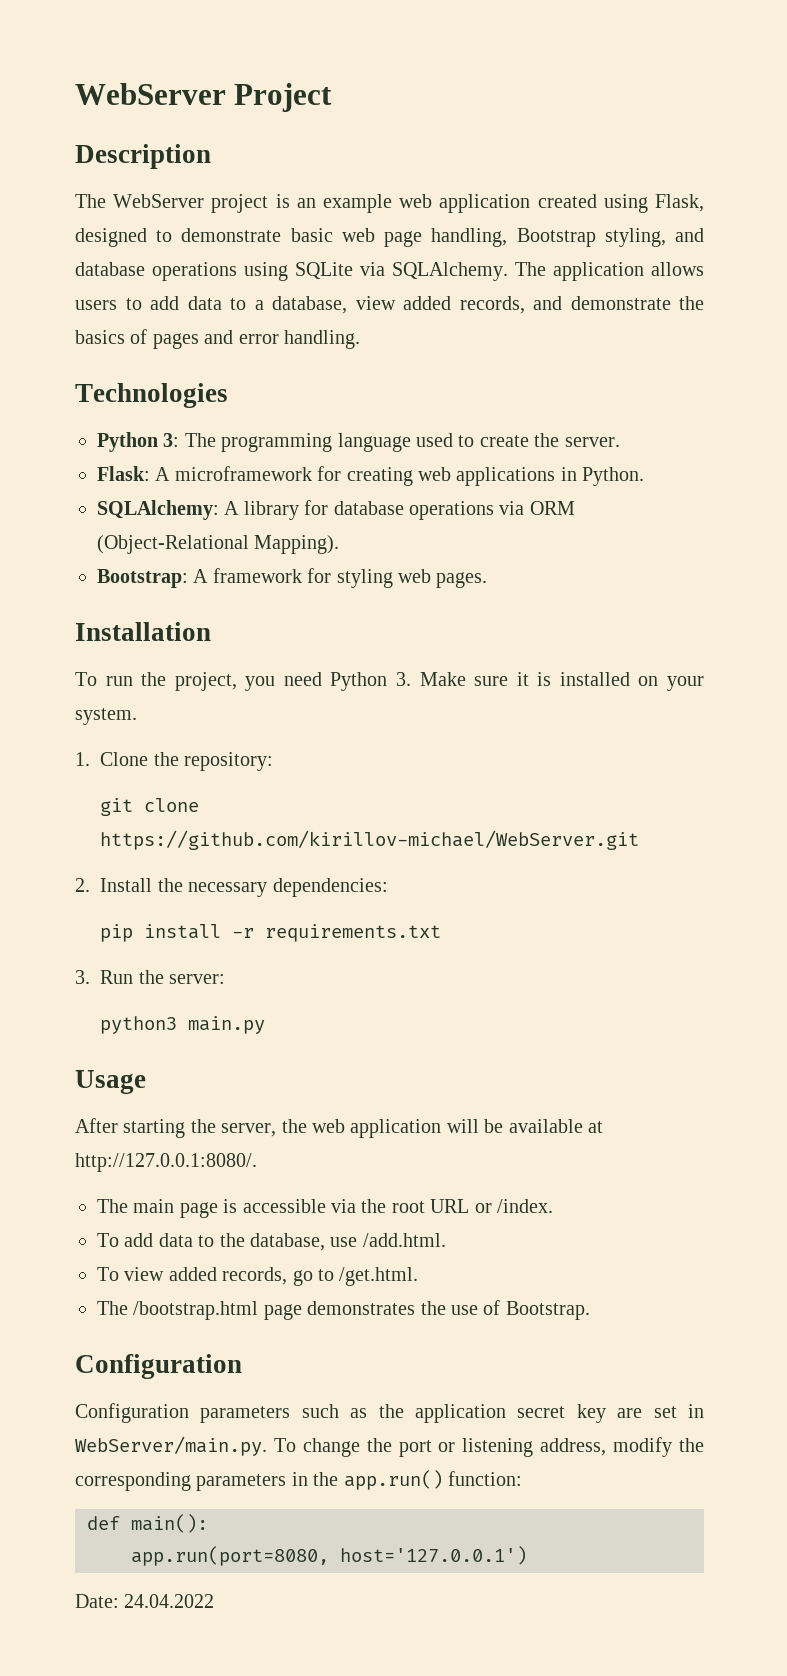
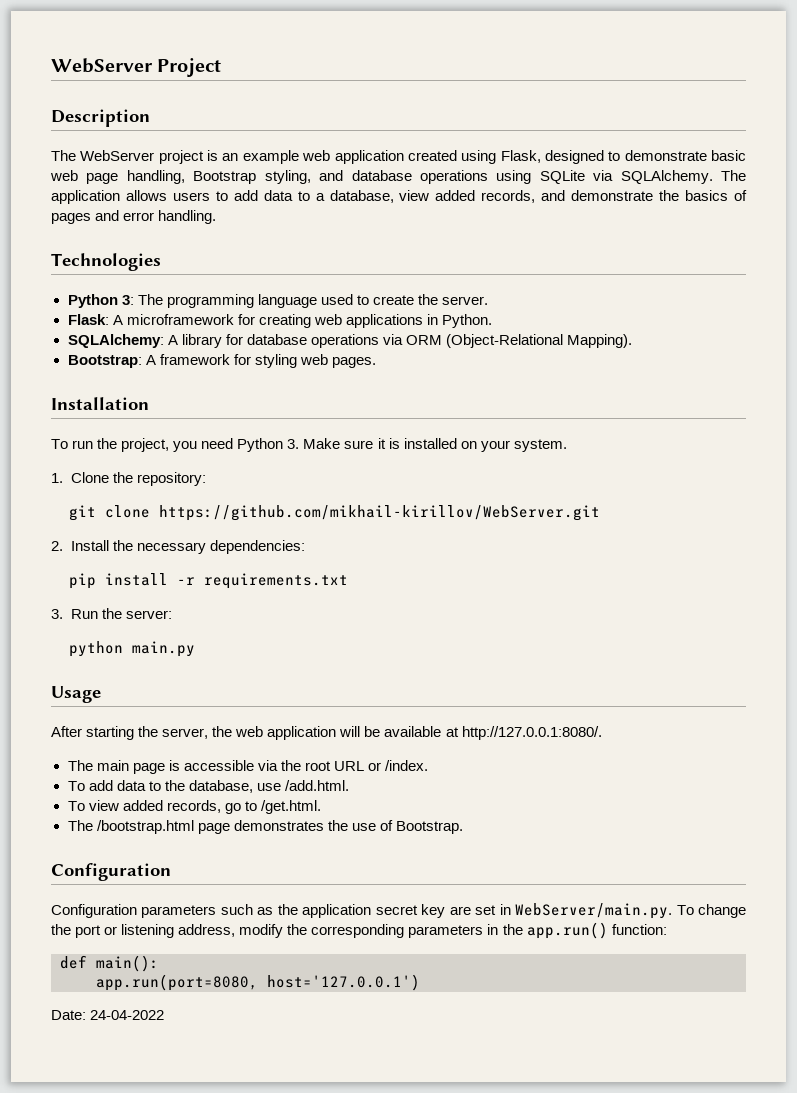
[100,830,640,850] https://github.com/kirillov-michael/WebServer.git -> [158,505,600,521] https://github.com/mikhail-kirillov/WebServer.git
[100,1016,178,1034] python3 -> [68,641,123,657] python
[124,1594,215,1608] 24.04.2022 -> [90,1010,165,1020] 24-04-2022

